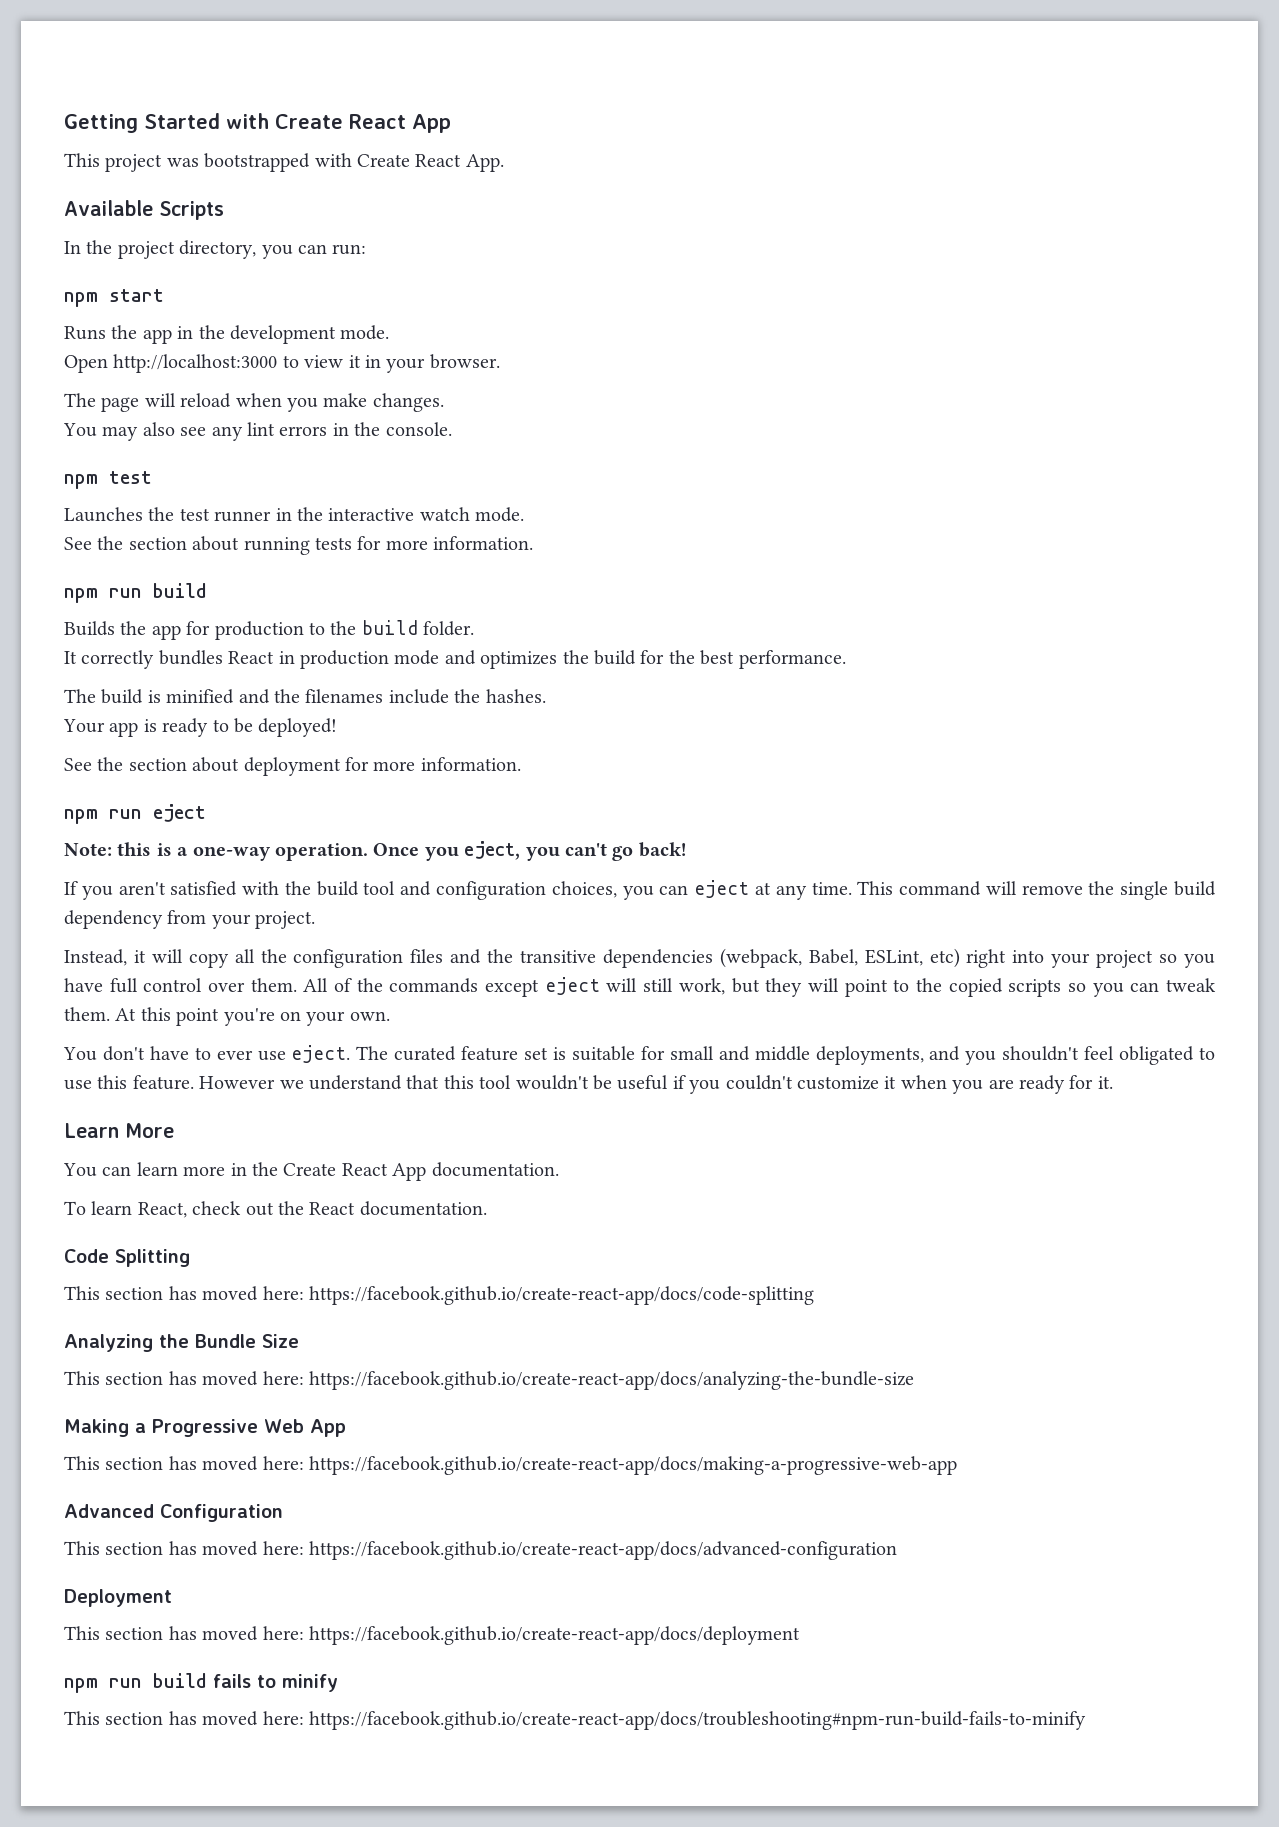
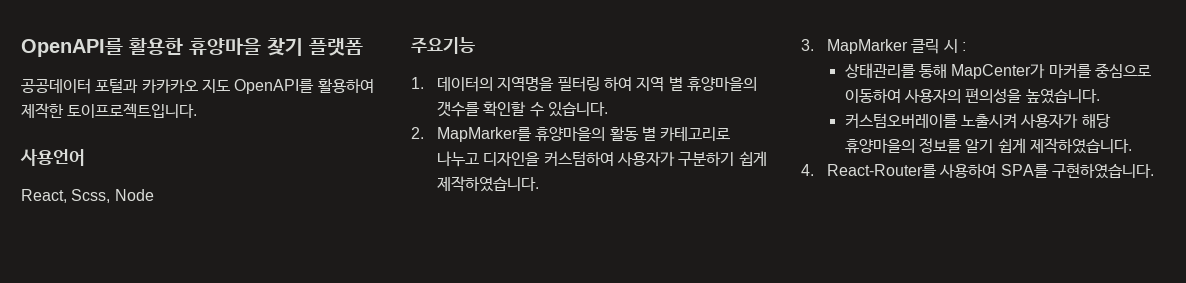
[64,113,451,133] [64,153,504,172] [64,200,224,220] [64,240,367,259] [64,289,164,307] [64,325,390,344] [64,354,500,373] [64,393,444,412] [63,422,452,441] [64,471,152,489] [64,507,525,522] [64,536,534,555] [64,583,207,603] [64,620,475,640] [64,650,846,669] [64,689,546,704] [63,718,338,737] [64,757,521,776] [64,804,206,824] [64,841,686,861] [64,880,1216,900] [64,910,316,929] [64,948,1216,968] [64,977,1216,997] [64,1007,390,1026] [63,1045,1215,1065] [64,1075,1113,1094] [64,1123,174,1138] [63,1162,559,1181] [64,1201,487,1218] [64,1249,190,1267] [64,1286,814,1305] [64,1334,299,1352] [64,1371,914,1390] [64,1419,346,1437] [64,1456,957,1475] [64,1504,283,1522] [64,1541,897,1560] [64,1589,172,1607] [64,1626,800,1645] [64,1673,338,1693] [64,1711,1086,1730] Getting Started with Create React App // This project was bootstrapped with Create React App. // Available Scripts // In the project directory, you can run: // npm start // Runs the app in the development mode. // Open http://localhost:3000 to view it in your browser. // The page will reload when you make changes. // You may also see any lint errors in the console. // npm test // Launches the test runner in the interactive watch mode. // See the section about running tests for more information. // npm run build // Builds the app for production to the build folder. // It correctly bundles React in production mode and optimizes the build for the best performance. // The build is minified and the filenames include the hashes. // Your app is ready to be deployed! // See the section about deployment for more information. // npm run eject // Note: this is a one-way operation. Once you eject, you can't go back! // If you aren't satisfied with the build tool and configuration choices, you can eject at any time. This command will remove the single build dependency from your project. // Instead, it will copy all the configuration files and the transitive dependencies (webpack, Babel, ESLint, etc) right into your project so you have full control over them. All of the commands except eject will still work, but they will point to the copied scripts so you can tweak them. At this point you're on your own. // You don't have to ever use eject. The curated feature set is suitable for small and middle deployments, and you shouldn't feel obligated to use this feature. However we understand that this tool wouldn't be useful if you couldn't customize it when you are ready for it. // Learn More // You can learn more in the Create React App documentation. // To learn React, check out the React documentation. // Code Splitting // This section has moved here: https://facebook.github.io/create-react-app/docs/code-splitting // Analyzing the Bundle Size // This section has moved here: https://facebook.github.io/create-react-app/docs/analyzing-the-bundle-size // Making a Progressive Web App // This section has moved here: https://facebook.github.io/create-react-app/docs/making-a-progressive-web-app // Advanced Configuration // This section has moved here: https://facebook.github.io/create-react-app/docs/advanced-configuration // Deployment // This section has moved here: https://facebook.github.io/create-react-app/docs/deployment // npm run build fails to minify // This section has moved here: https://facebook.github.io/create-react-app/docs/troubleshooting#npm-run-build-fails-to-minify -> [21,38,363,57] [21,78,374,94] [21,103,198,119] [20,149,85,166] [21,189,154,203] [411,37,475,54] [411,76,757,92] [437,101,608,117] [411,126,731,142] [437,151,767,167] [437,176,540,192] [801,39,966,54] [844,63,1151,79] [844,88,1100,104] [844,113,1111,129] [844,138,1132,154] [801,163,1154,179] OpenAPI를 활용한 휴양마을 찾기 플랫폼 // 공공데이터 포털과 카카카오 지도 OpenAPI를 활용하여 제작한 토이프로젝트입니다. // 사용언어 // React, Scss, Node // 주요기능 // 1. 데이터의 지역명을 필터링 하여 지역 별 휴양마을의 갯수를 확인할 수 있습니다. // 2. MapMarker를 휴양마을의 활동 별 카테고리로 나누고 디자인을 커스텀하여 사용자가 구분하기 쉽게 제작하였습니다. // 3. MapMarker 클릭 시 : // 상태관리를 통해 MapCenter가 마커를 중심으로 이동하여 사용자의 편의성을 높였습니다. // 커스텀오버레이를 노출시켜 사용자가 해당 휴양마을의 정보를 알기 쉽게 제작하였습니다. // 4. React-Router를 사용하여 SPA를 구현하였습니다.

